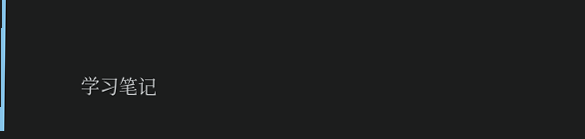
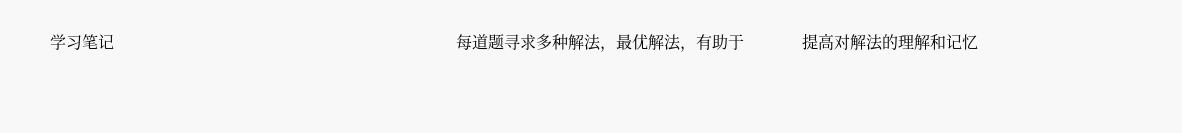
(157, 86) none -> [456,33,978,52] // 每道题寻求多种解法，最优解法，有助于提高对解法的理解和记忆

